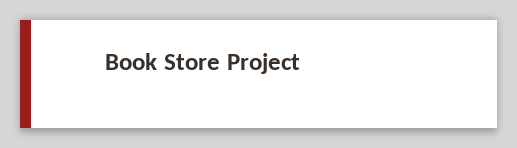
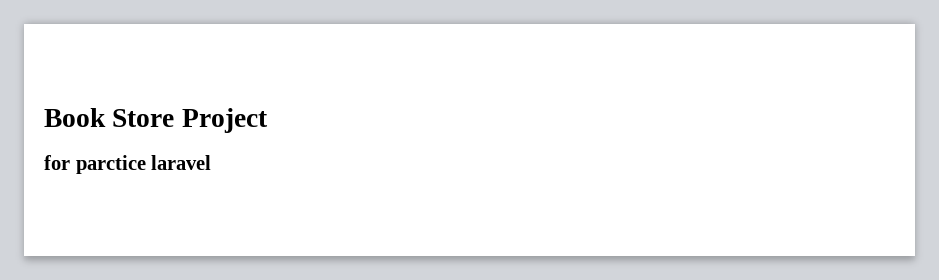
(300, 63) none -> [44,155,212,174] // for parctice laravel

